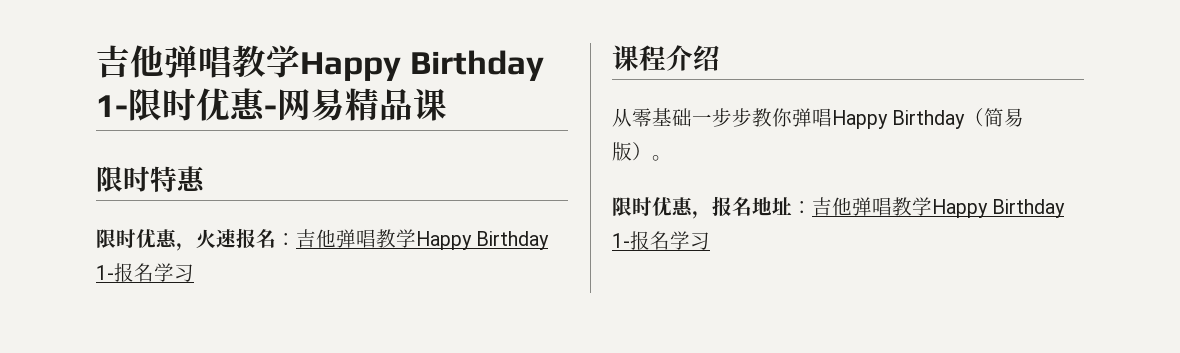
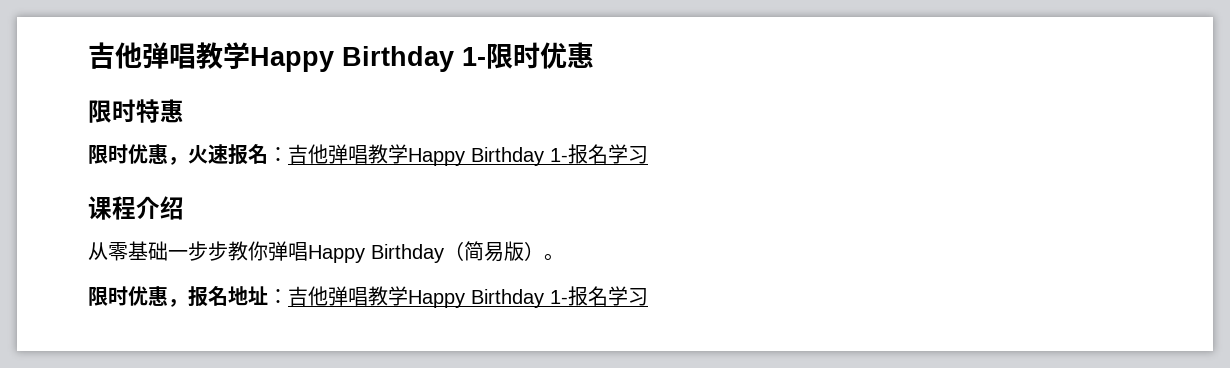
[264,88,447,121] -网易精品课 -> (594, 55) none

